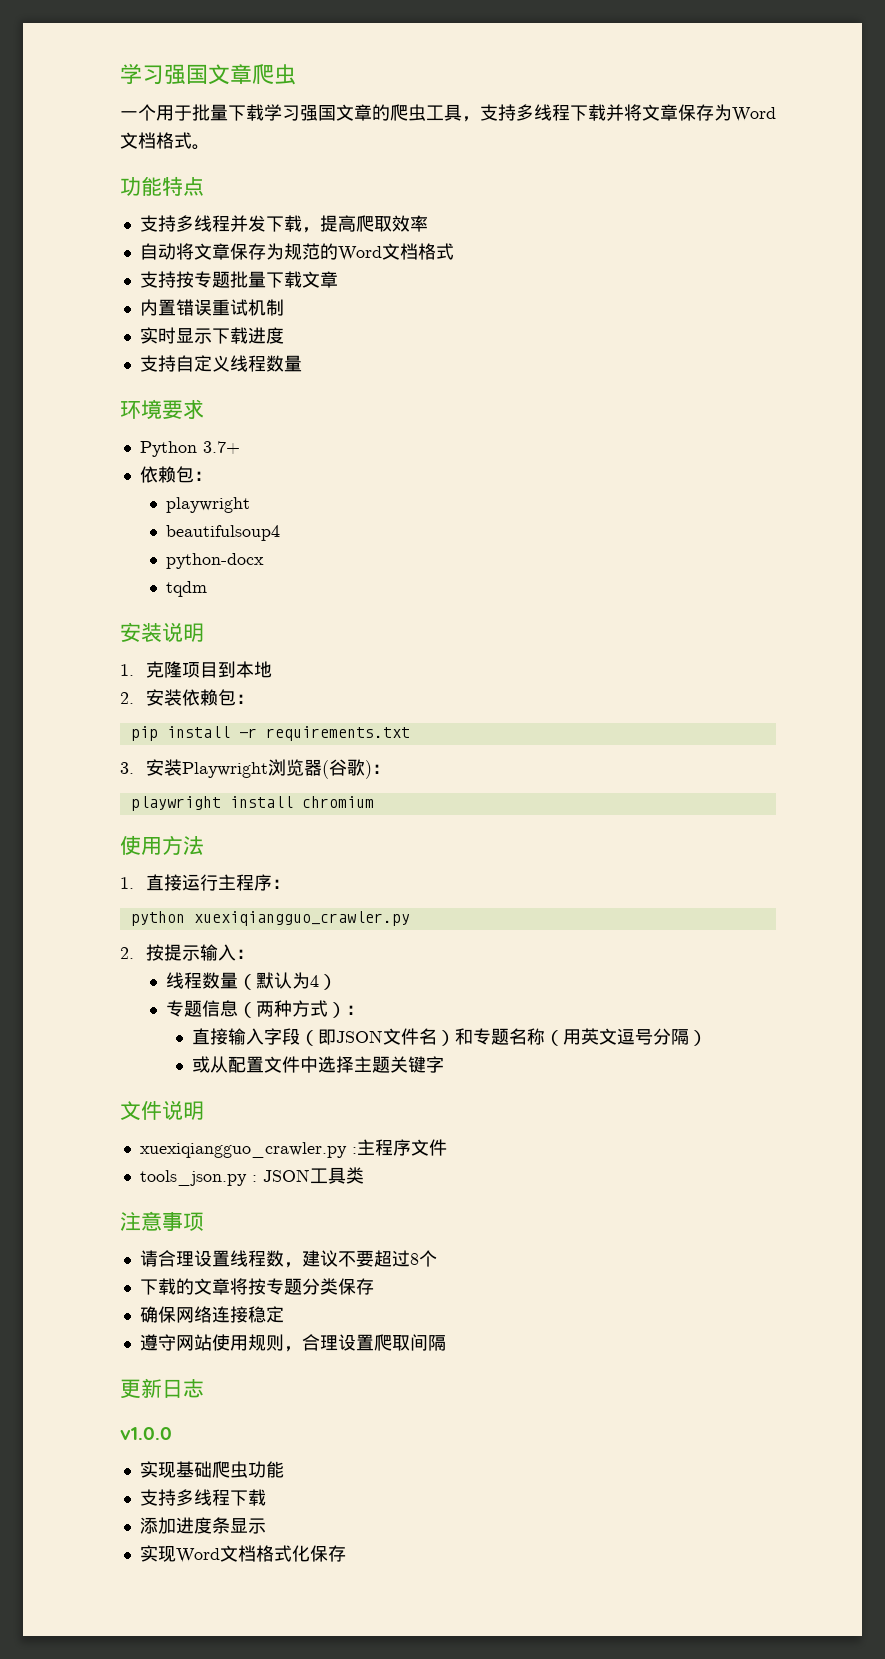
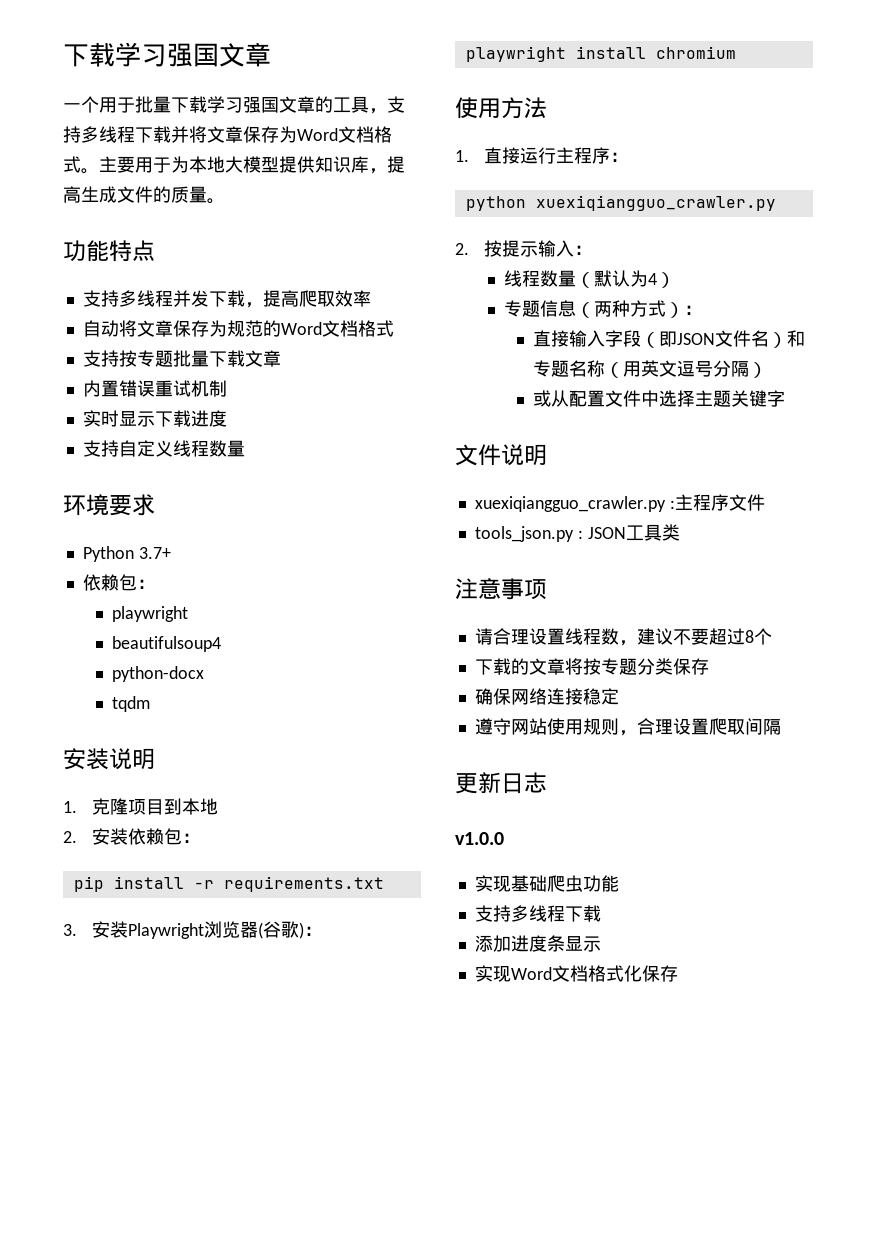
[120,64,296,85] 学习强国文章爬虫 -> [63,42,271,67] 下载学习强国文章
[390,104,426,121] 爬虫 -> (333, 104) none
(210, 147) none -> [99,156,405,174] [63,186,225,204] 主要用于为本地大模型提供知识库，提高生成文件的质量。

